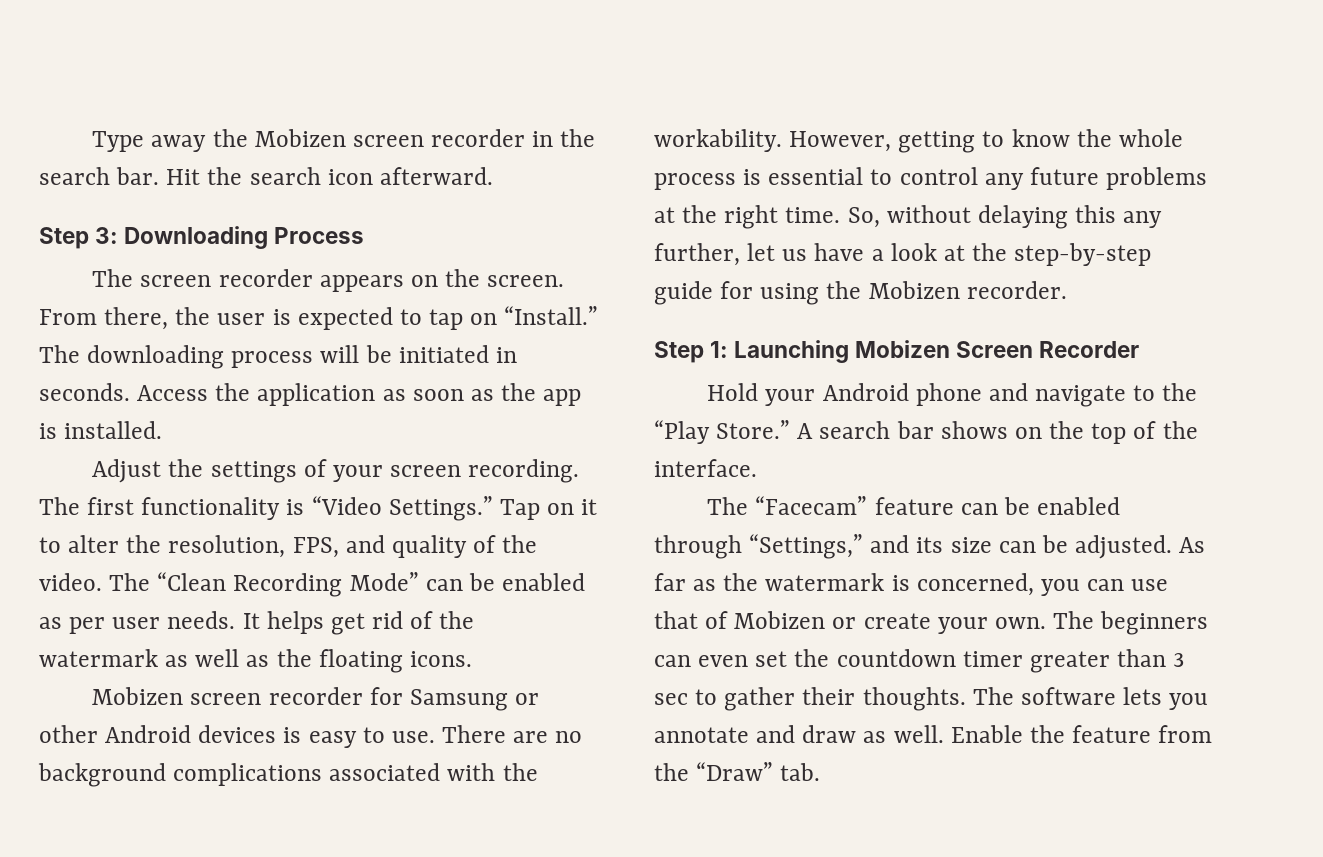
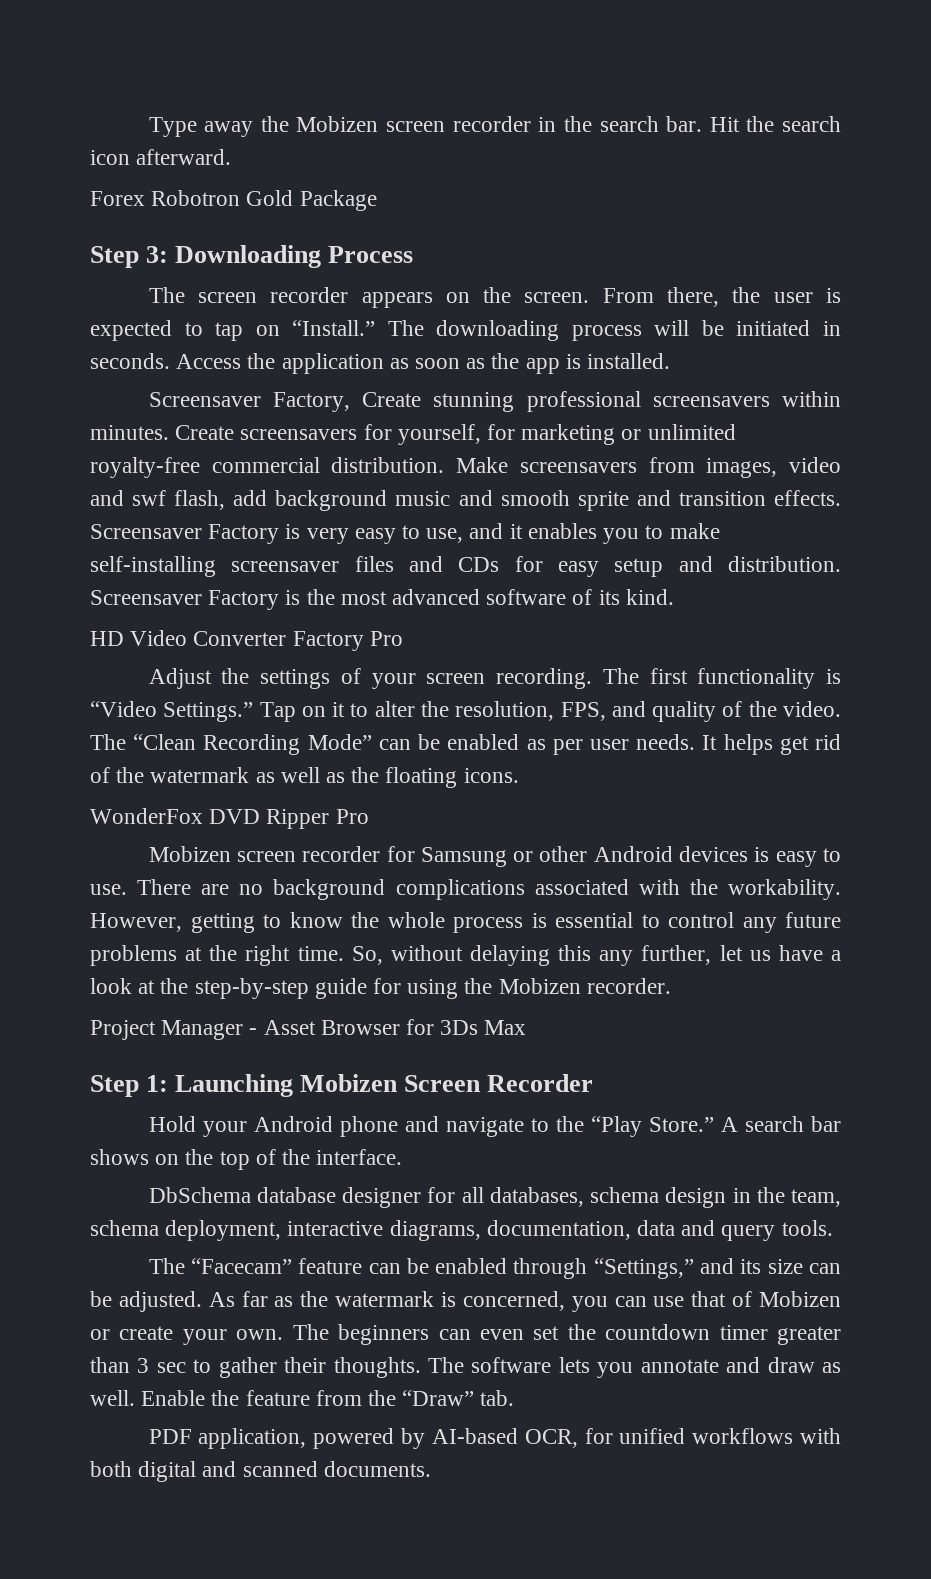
(493, 176) none -> [90,190,377,211] // Forex Robotron Gold Package
(163, 430) none -> [148,391,841,412] [90,424,736,445] [90,457,841,478] [90,490,841,511] [90,523,720,544] [90,556,841,577] [90,589,674,610] [90,630,403,651] // Screensaver Factory, Create stunning professional screensavers within minutes. Create screensavers for yourself, for marketing or unlimited royalty-free commercial distribution. Make screensavers from images, video and swf flash, add background music and smooth sprite and transition effects. Screensaver Factory is very easy to use, and it enables you to make self-installing screensaver files and CDs for easy setup and distribution. Screensaver Factory is the most advanced software of its kind. // HD Video Converter Factory Pro
(472, 659) none -> [90,808,369,829] // WonderFox DVD Ripper Pro
(1067, 290) none -> [90,1019,527,1040] // Project Manager - Asset Browser for 3Ds Max
(757, 468) none -> [148,1187,842,1208] [90,1220,833,1241] // DbSchema database designer for all databases, schema design in the team, schema deployment, interactive diagrams, documentation, data and query tools.
(821, 772) none -> [148,1428,841,1449] [90,1461,431,1482] // PDF application, powered by AI-based OCR, for unified workflows with both digital and scanned documents.

